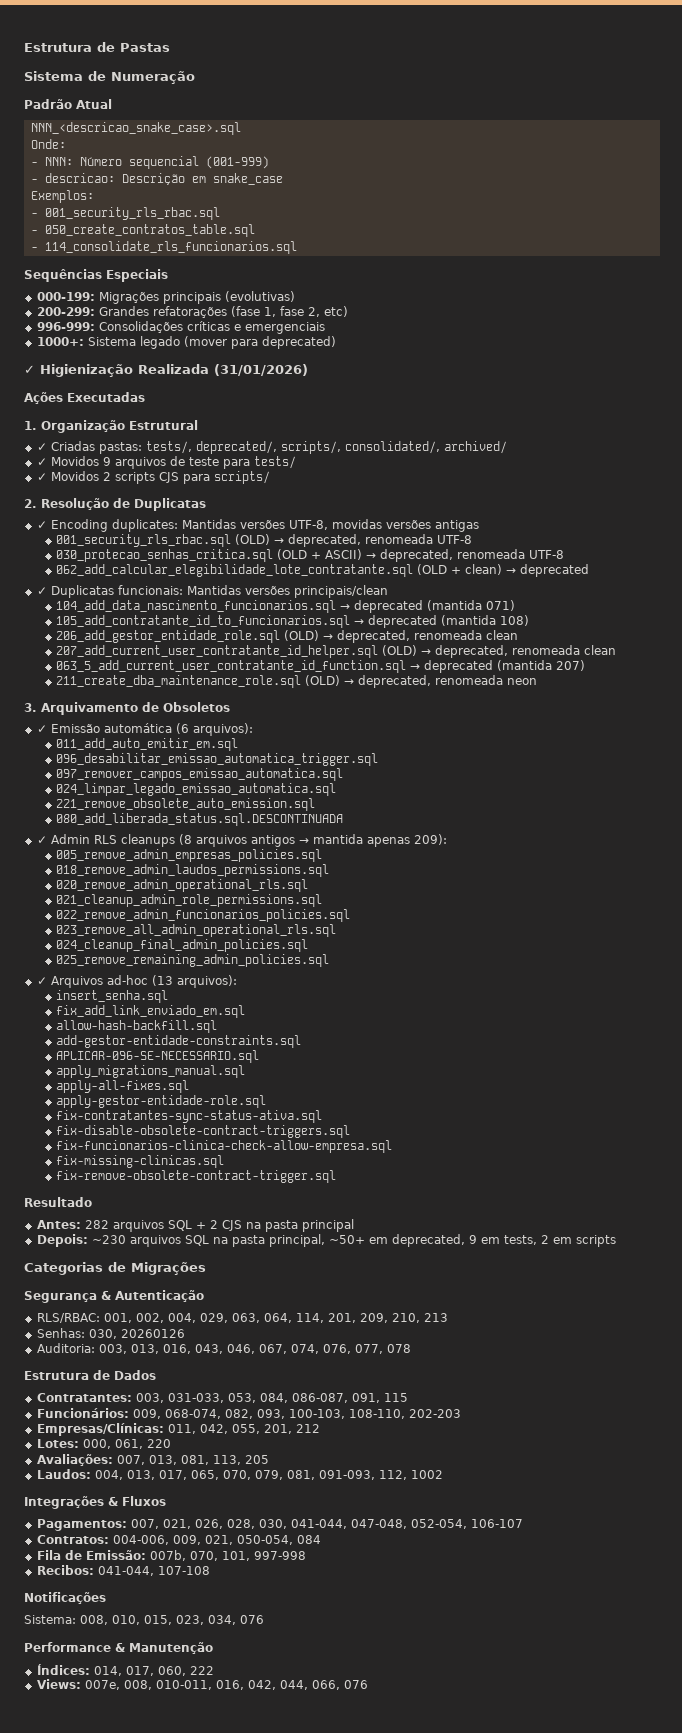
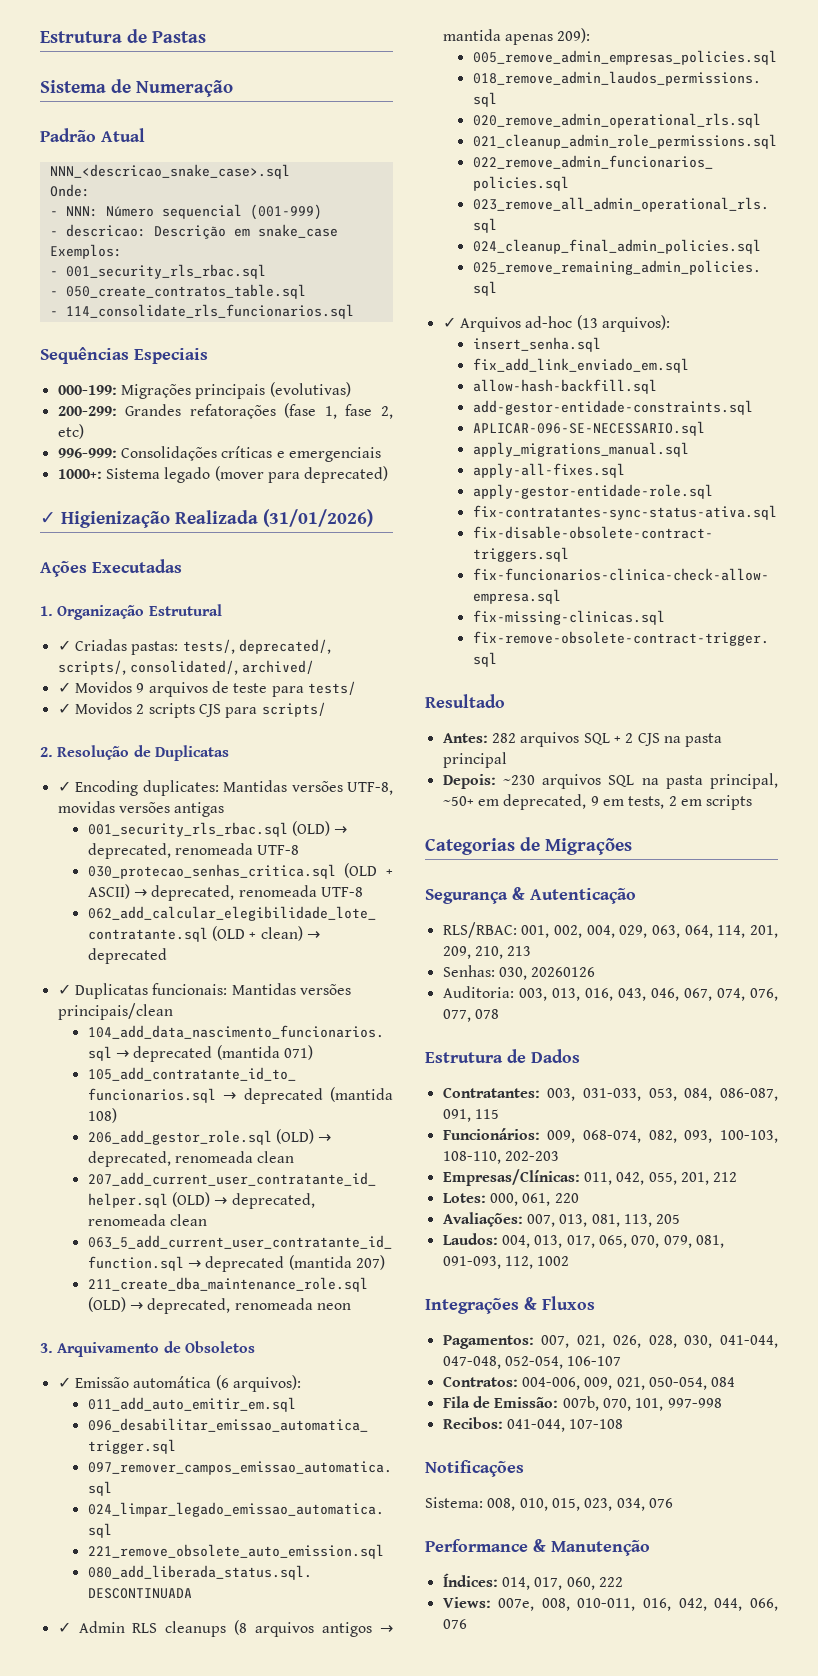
[56,630,281,643] 206_add_gestor_entidade_role.sql -> [87,1130,272,1145] 206_add_gestor_role.sql

